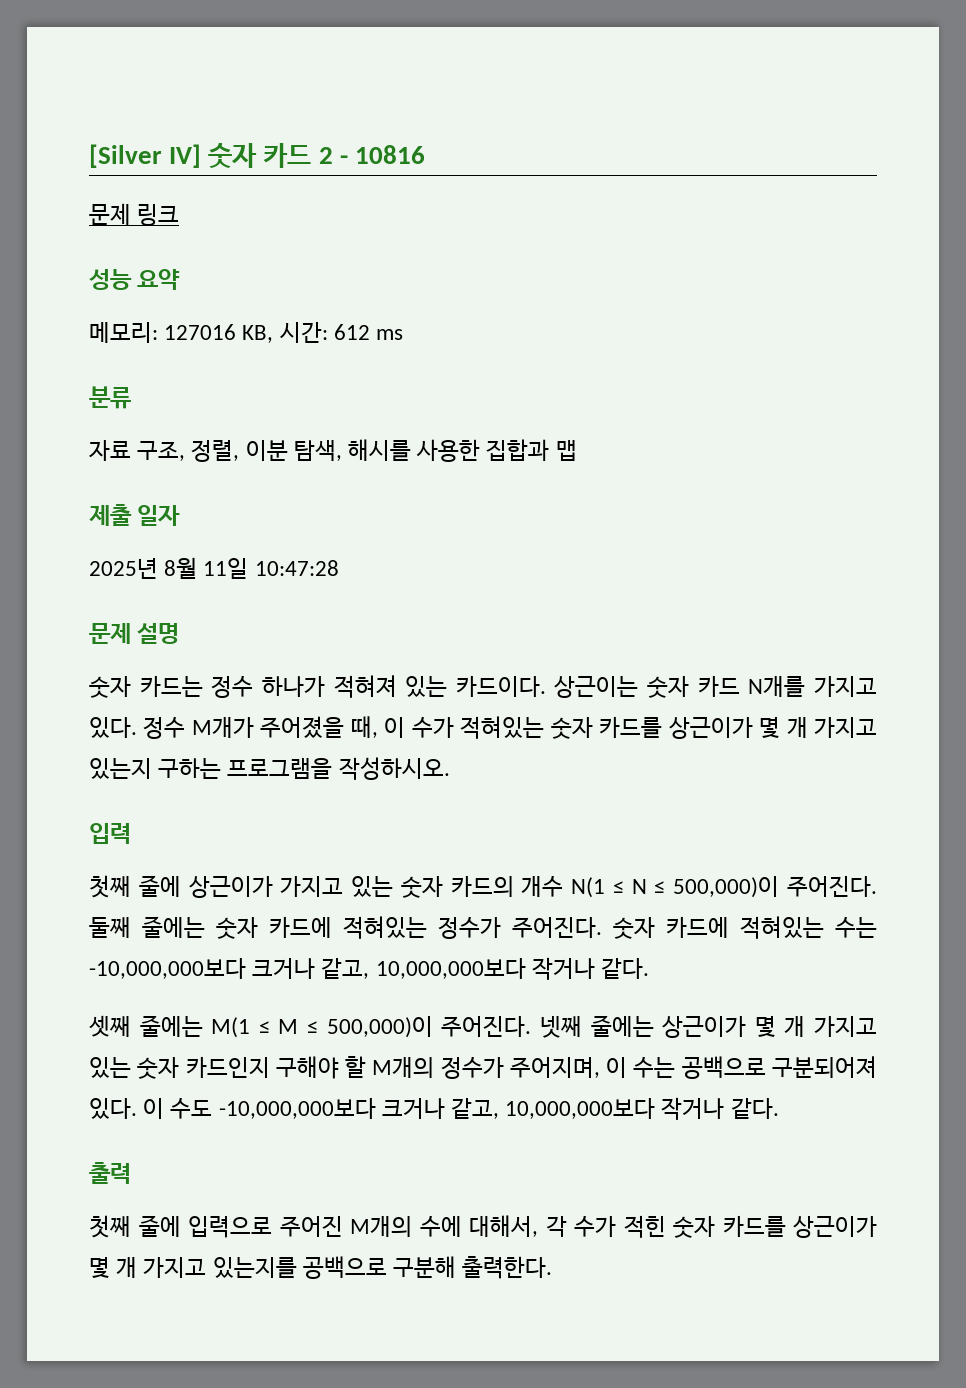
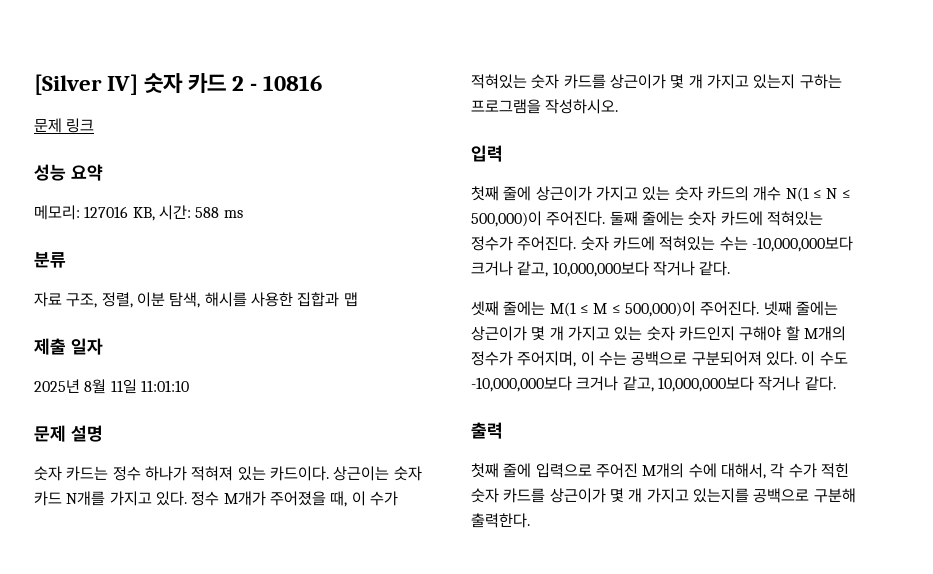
[333,324,370,340] 612 -> [195,207,220,218] 588
[254,560,339,576] 10:47:28 -> [140,380,189,392] 11:01:10

